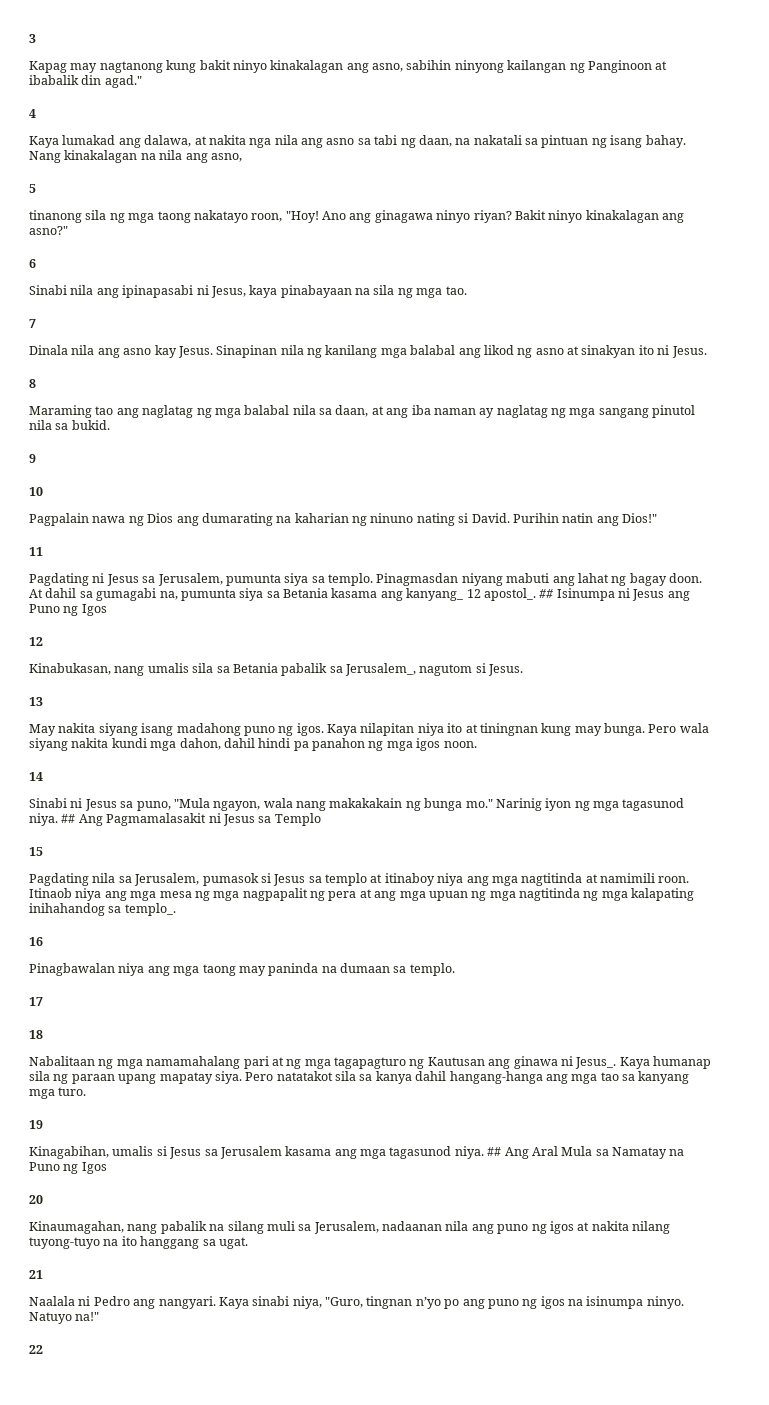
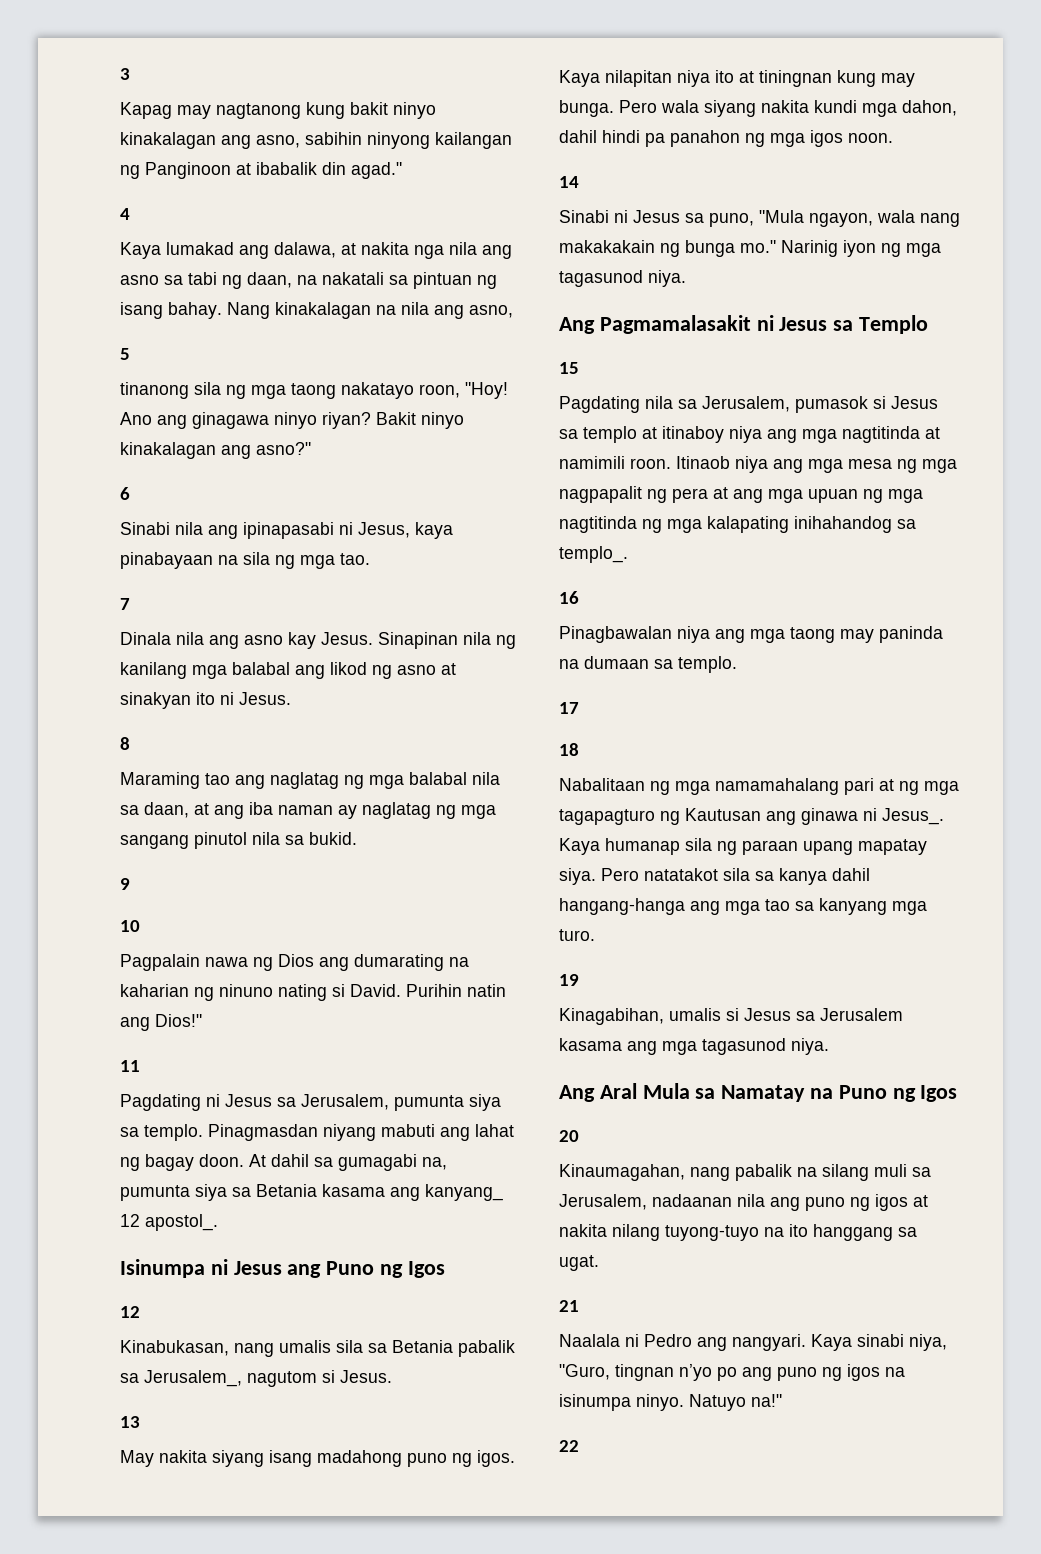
[539,589,554,598] ## -> (218, 1222) //
[61,814,76,823] ## -> (686, 278) //
[487,1147,502,1156] ## -> (829, 1046) //

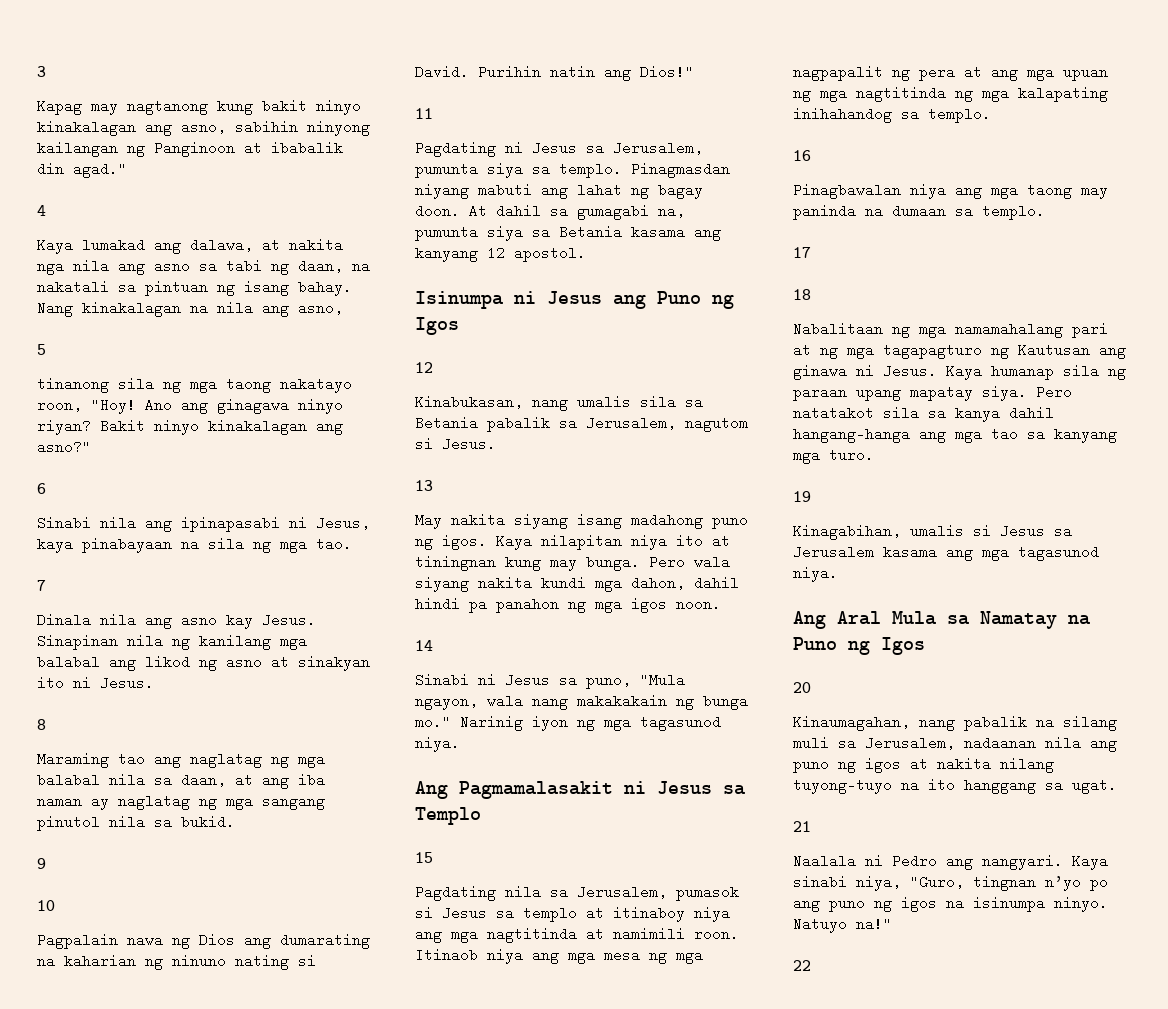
[425,1184,503,1201] [120,1214,218,1231] kanyang_ 12 apostol_. -> [415,246,586,262] kanyang 12 apostol.
[144,1370,242,1387] Jerusalem_, -> [586,416,676,430] Jerusalem,
[559,546,628,563] templo_. -> [928,107,991,123] templo.
[882,808,944,825] Jesus_. -> [883,364,937,378] Jesus.

